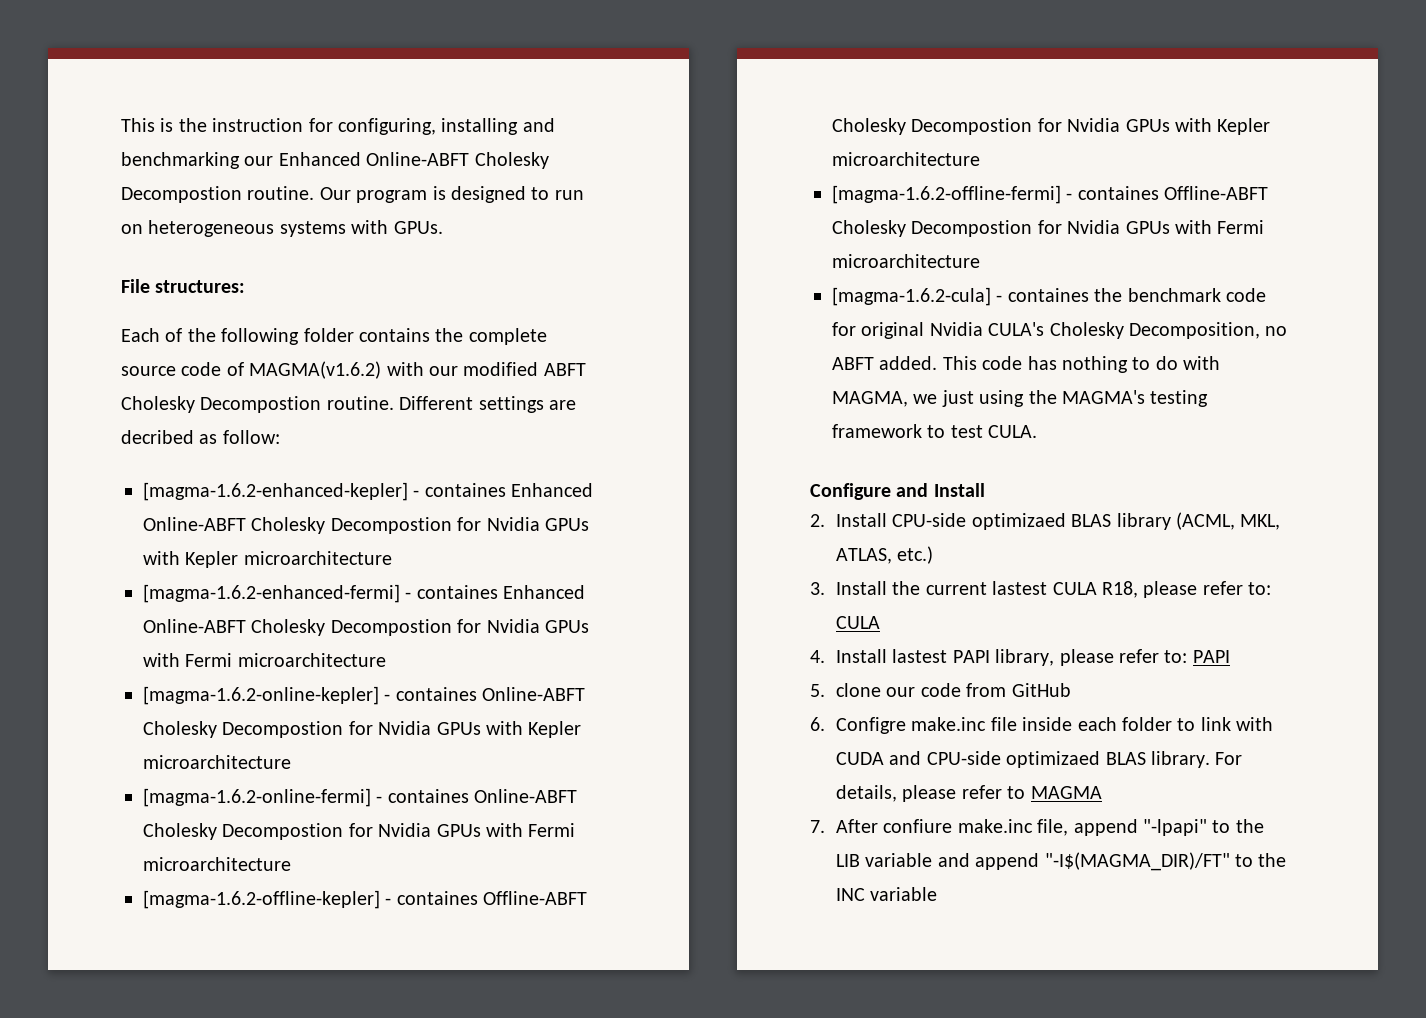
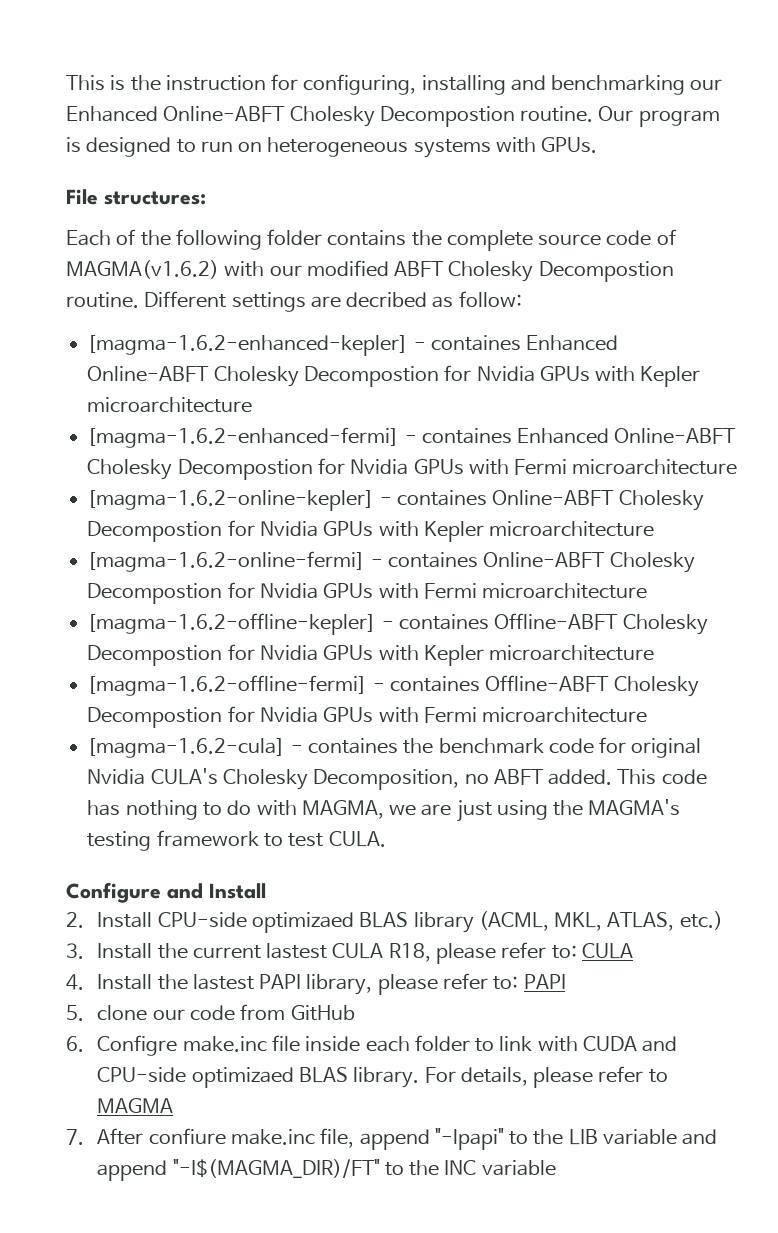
(938, 399) none -> [421,804,452,816] are
(887, 656) none -> [157,974,188,990] the

